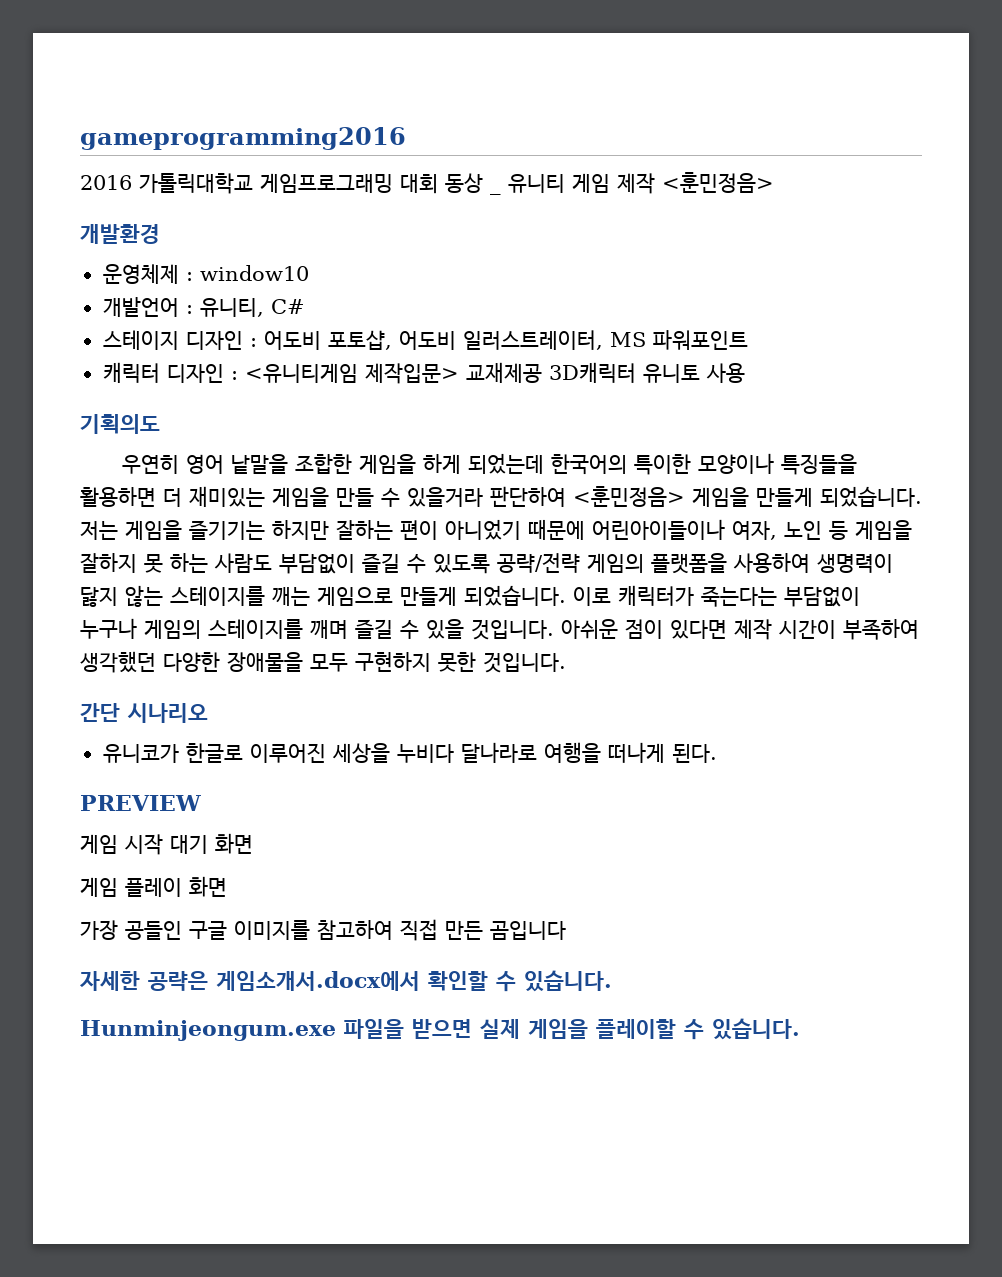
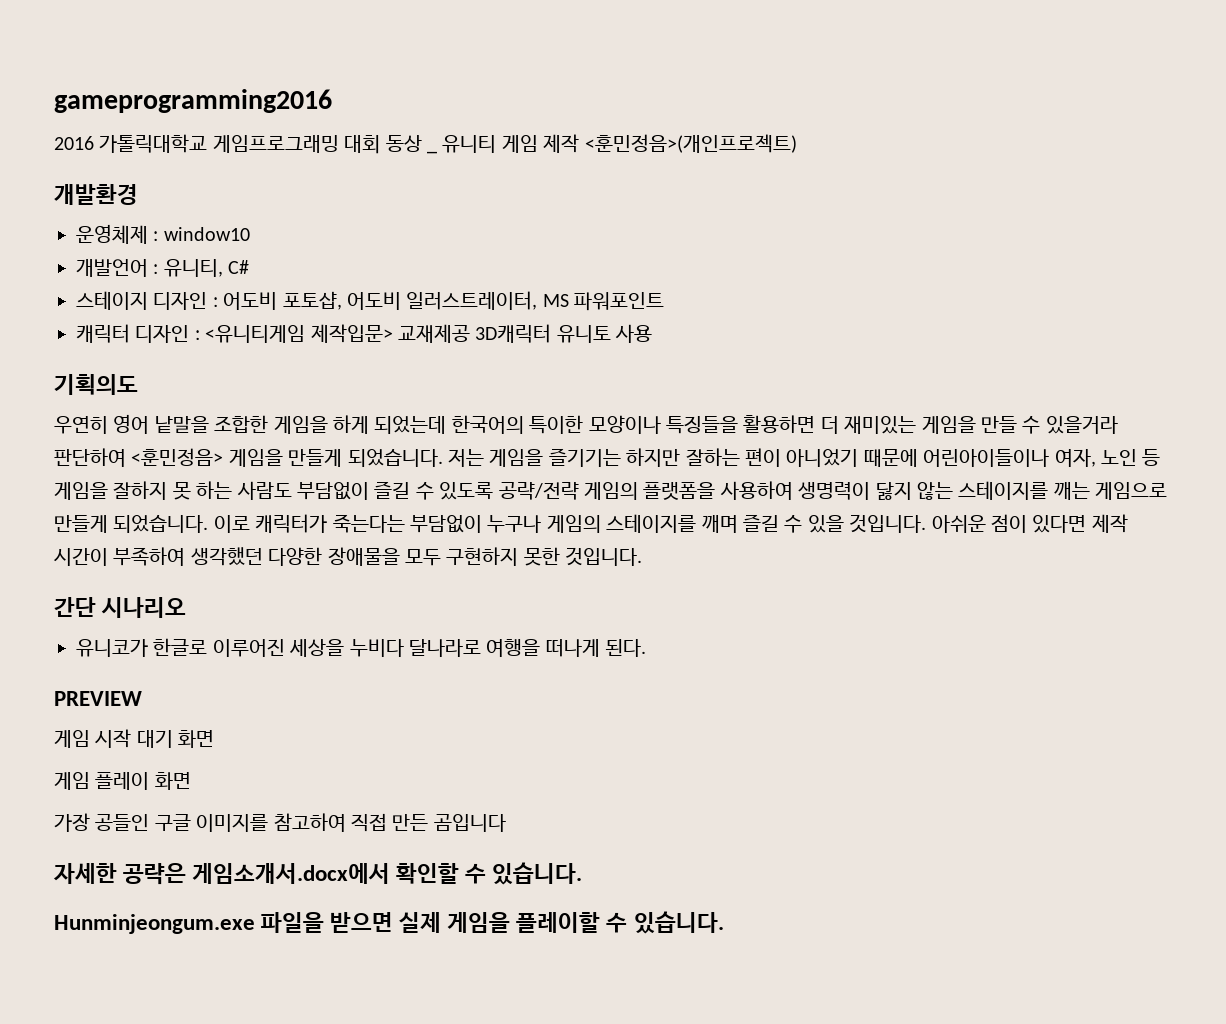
[662,172,774,193] <훈민정음> -> [584,134,797,153] <훈민정음>(개인프로젝트)

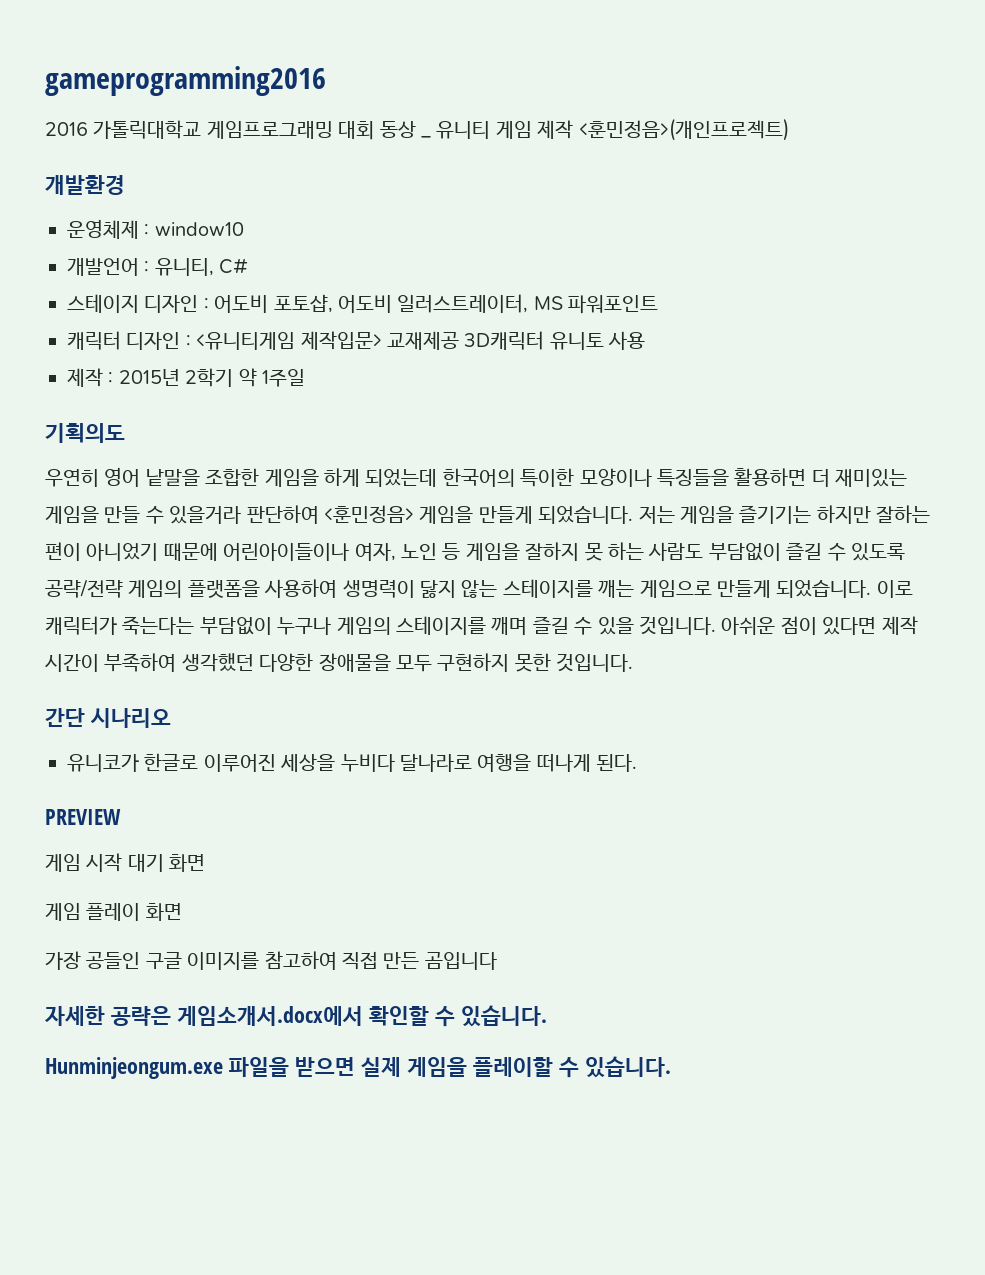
(653, 333) none -> [67,368,305,387] // 제작 : 2015년 2학기 약 1주일

